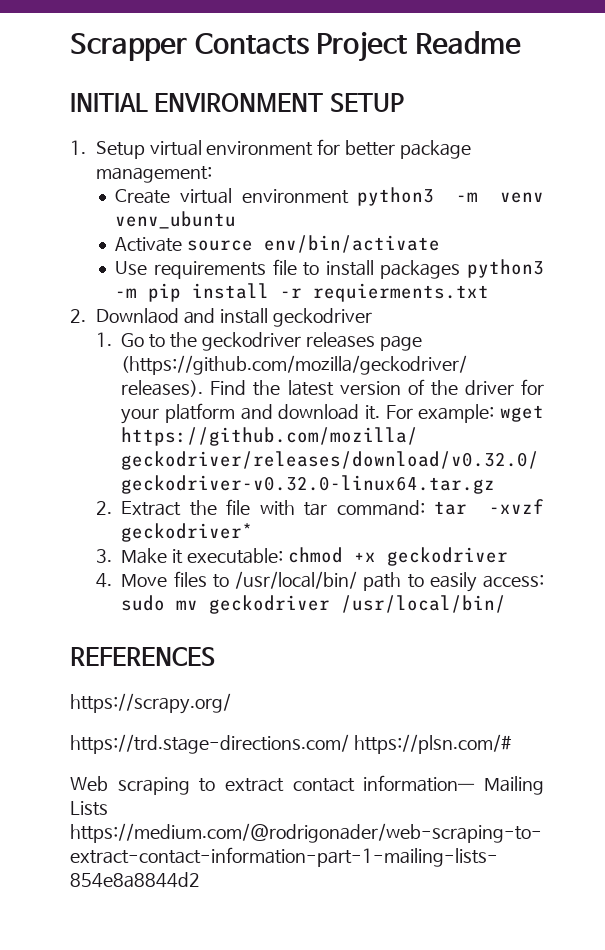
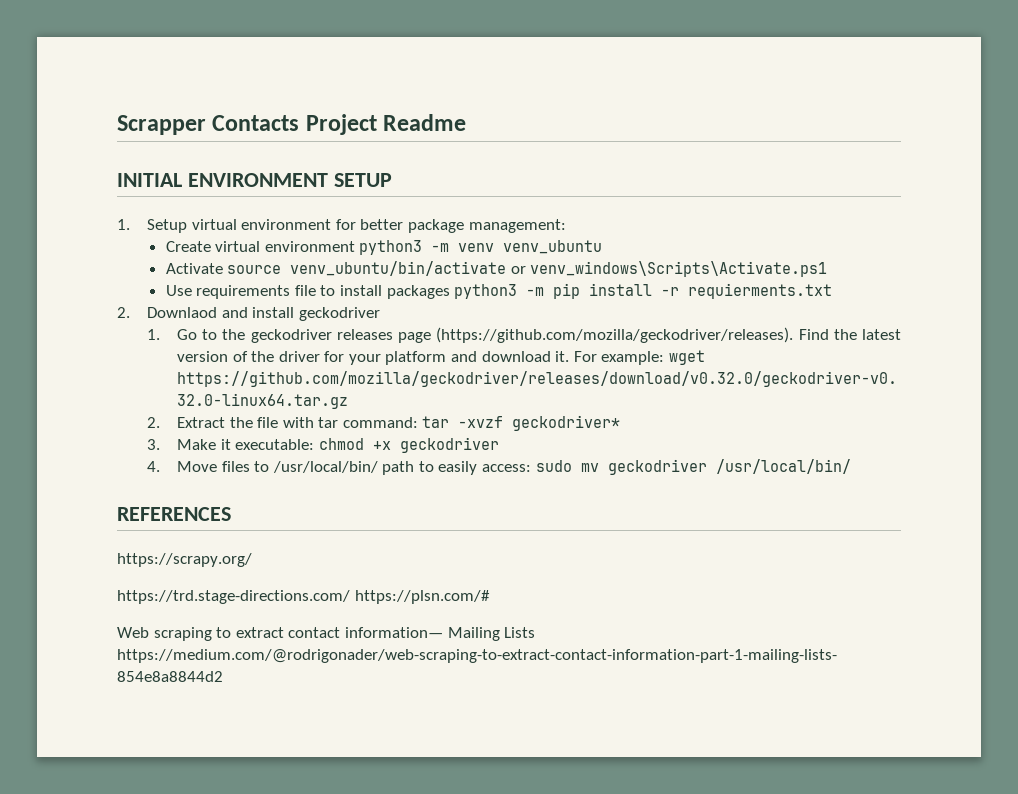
[264,235,441,253] env/bin/activate -> [290,261,828,277] venv_ubuntu/bin/activate or venv_windows\Scripts\Activate.ps1

